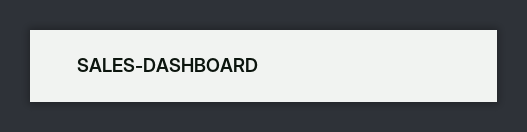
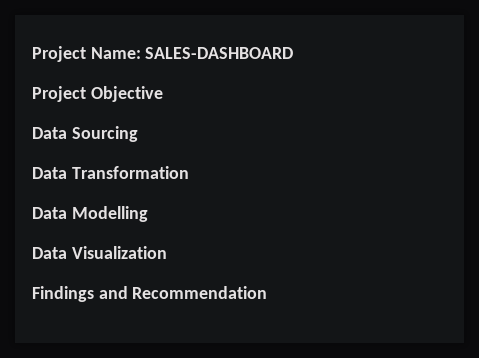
(77, 65) none -> [32,46,141,62] Project Name:
(258, 65) none -> [32,86,163,102] [32,126,138,142] [32,166,189,179] [32,206,148,222] [32,246,167,259] [32,286,268,302] // Project Objective // Data Sourcing // Data Transformation // Data Modelling // Data Visualization // Findings and Recommendation

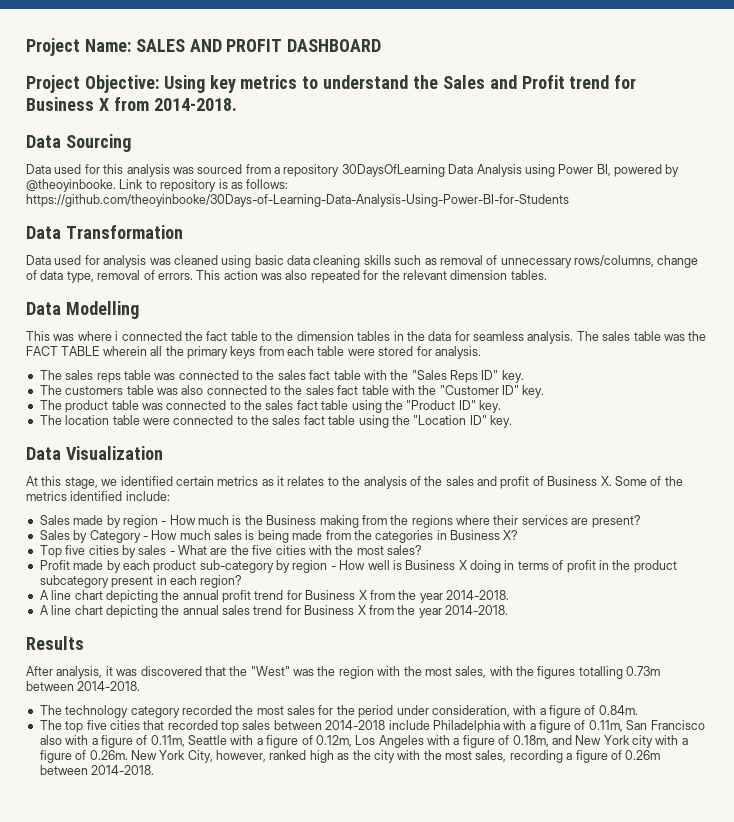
[145,47,294,59] [32,86,163,102] [32,126,138,142] [32,166,189,179] [32,206,148,222] [32,246,167,259] [32,286,268,302] SALES-DASHBOARD // Project Objective // Data Sourcing // Data Transformation // Data Modelling // Data Visualization // Findings and Recommendation -> [135,39,382,52] [26,75,637,93] [26,97,237,111] [26,134,131,152] [26,164,680,177] [26,179,289,192] [26,194,569,207] [26,225,183,239] [26,255,699,268] [26,270,547,283] [26,301,139,319] [26,331,707,344] [26,346,481,359] [39,370,524,383] [39,385,545,398] [39,400,501,413] [39,415,512,428] [26,446,163,460] [26,476,683,489] [26,491,170,501] [39,515,641,528] [39,530,519,543] [39,545,422,558] [39,560,677,573] [39,575,243,588] [39,590,509,603] [39,605,508,618] [26,636,84,650] [26,666,661,679] [26,681,141,691] [39,705,638,718] [39,720,705,733] [39,735,688,748] [39,750,661,763] [39,765,155,775] SALES AND PROFIT DASHBOARD // Project Objective: Using key metrics to understand the Sales and Profit trend for Business X from 2014-2018. // Data Sourcing // Data used for this analysis was sourced from a repository 30DaysOfLearning Data Analysis using Power BI, powered by @theoyinbooke. Link to repository is as follows: https://github.com/theoyinbooke/30Days-of-Learning-Data-Analysis-Using-Power-BI-for-Students // Data Transformation // Data used for analysis was cleaned using basic data cleaning skills such as removal of unnecessary rows/columns, change of data type, removal of errors. This action was also repeated for the relevant dimension tables. // Data Modelling // This was where i connected the fact table to the dimension tables in the data for seamless analysis. The sales table was the FACT TABLE wherein all the primary keys from each table were stored for analysis. // The sales reps table was connected to the sales fact table with the "Sales Reps ID" key. // The customers table was also connected to the sales fact table with the "Customer ID" key. // The product table was connected to the sales fact table using the "Product ID" key. // The location table were connected to the sales fact table using the "Location ID" key. // Data Visualization // At this stage, we identified certain metrics as it relates to the analysis of the sales and profit of Business X. Some of the metrics identified include: // Sales made by region - How much is the Business making from the regions where their services are present? // Sales by Category - How much sales is being made from the categories in Business X? // Top five cities by sales - What are the five cities with the most sales? // Profit made by each product sub-category by region - How well is Business X doing in terms of profit in the product subcategory present in each region? // A line chart depicting the annual profit trend for Business X from the year 2014-2018. // A line chart depicting the annual sales trend for Business X from the year 2014-2018. // Results // After analysis, it was discovered that the "West" was the region with the most sales, with the figures totalling 0.73m between 2014-2018. // The technology category recorded the most sales for the period under consideration, with a figure of 0.84m. // The top five cities that recorded top sales between 2014-2018 include Philadelphia with a figure of 0.11m, San Francisco also with a figure of 0.11m, Seattle with a figure of 0.12m, Los Angeles with a figure of 0.18m, and New York city with a figure of 0.26m. New York City, however, ranked high as the city with the most sales, recording a figure of 0.26m between 2014-2018.

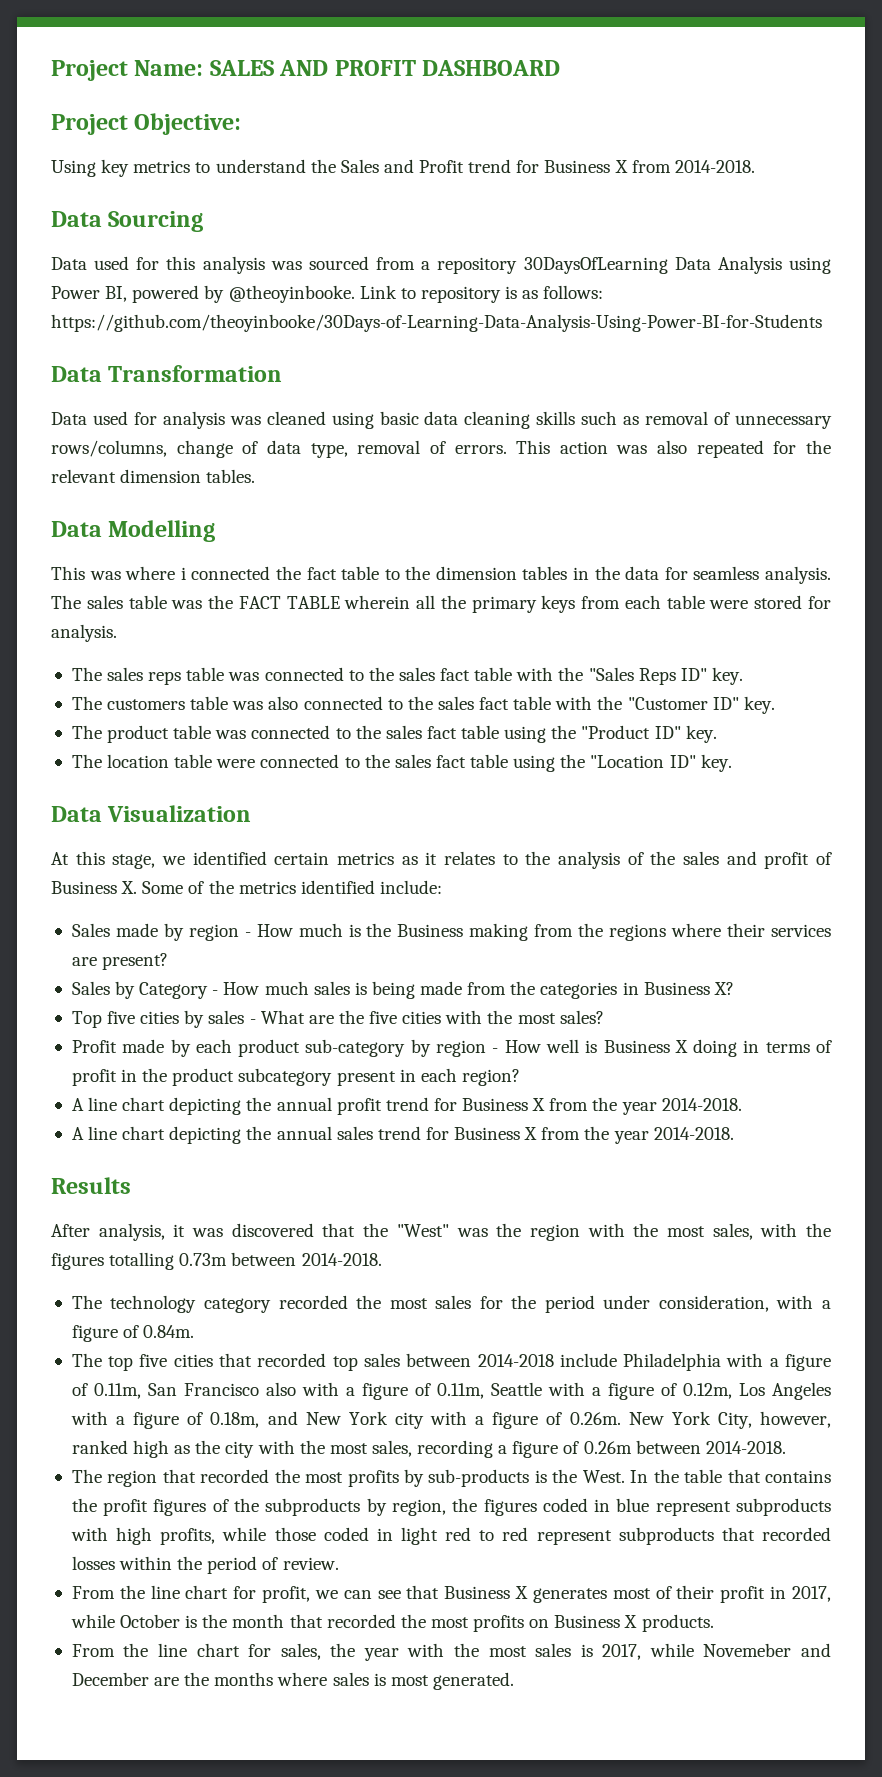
(159, 84) none -> (242, 124) //
(155, 770) none -> [71,1469,832,1487] [71,1498,831,1516] [70,1527,831,1545] [71,1556,339,1574] [71,1585,831,1603] [70,1614,714,1632] [71,1643,832,1661] [71,1672,514,1690] // The region that recorded the most profits by sub-products is the West. In the table that contains the profit figures of the subproducts by region, the figures coded in blue represent subproducts with high profits, while those coded in light red to red represent subproducts that recorded losses within the period of review. // From the line chart for profit, we can see that Business X generates most of their profit in 2017, while October is the month that recorded the most profits on Business X products. // From the line chart for sales, the year with the most sales is 2017, while Novemeber and December are the months where sales is most generated.

